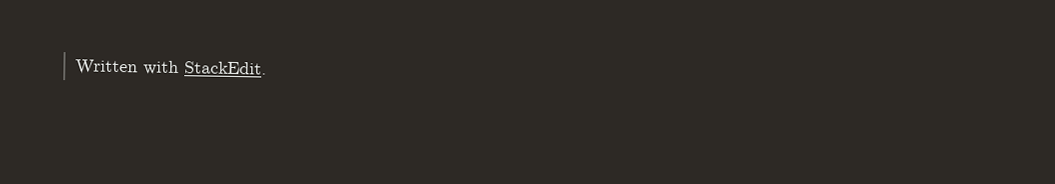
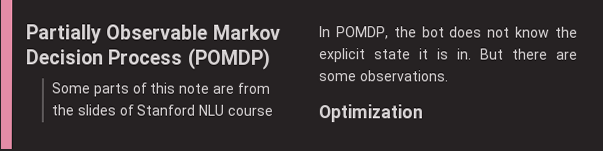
[74,59,267,76] Written with StackEdit. -> [26,24,281,44] [26,47,271,70] [51,82,270,97] [51,104,273,116] [319,26,578,40] [319,48,578,63] [318,70,449,82] [318,104,423,123] Partially Observable Markov Decision Process (POMDP) // Some parts of this note are from the slides of Stanford NLU course // In POMDP, the bot does not know the explicit state it is in. But there are some observations. // Optimization

